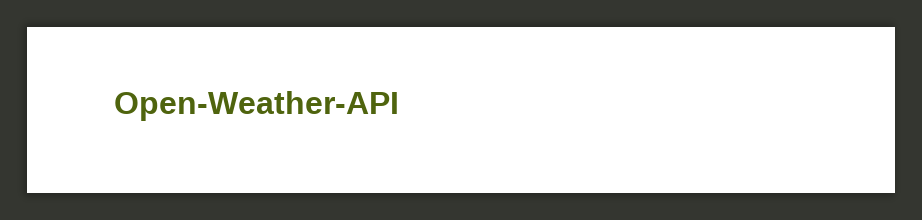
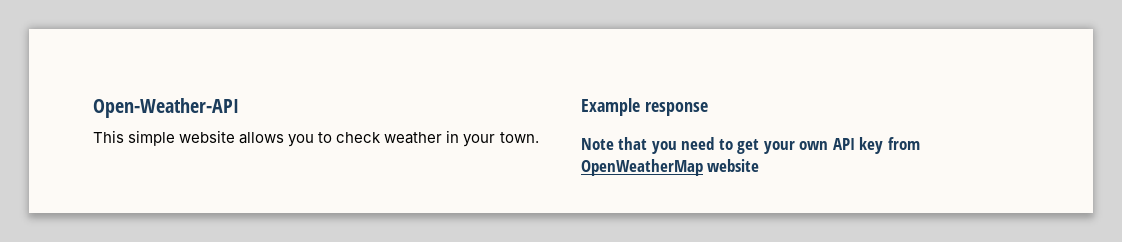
(399, 106) none -> [93,130,539,147] [581,98,708,116] [581,137,920,154] [581,159,760,176] // This simple website allows you to check weather in your town. // Example response // Note that you need to get your own API key from OpenWeatherMap website

